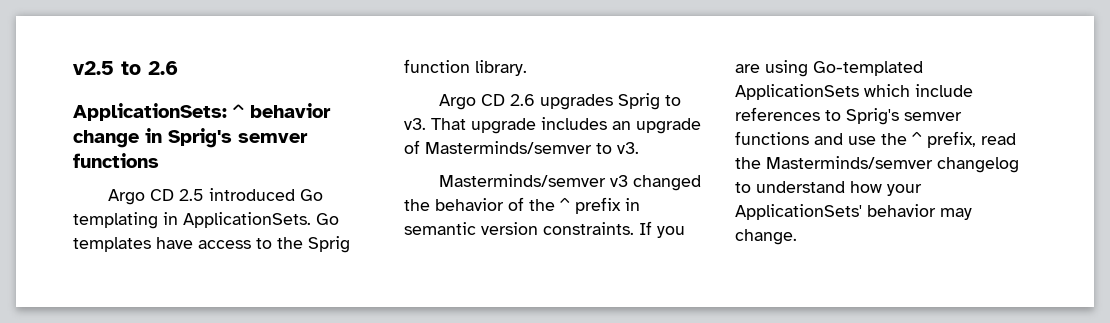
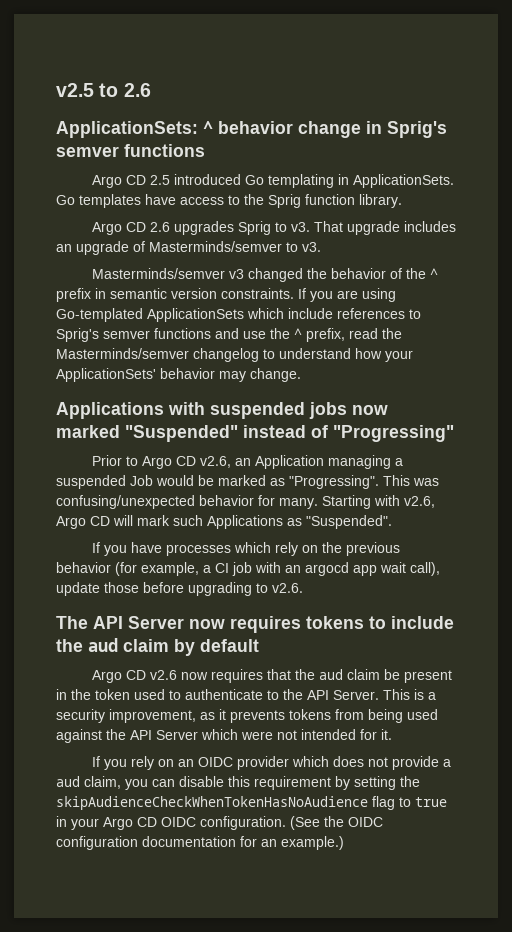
(797, 237) none -> [56,402,388,419] [56,425,454,442] [91,455,403,469] [56,475,439,489] [56,495,435,509] [56,515,392,529] [91,542,400,556] [56,562,440,576] [56,582,303,596] [56,616,454,633] [56,638,259,656] [91,669,452,683] [56,689,436,700] [56,709,438,723] [56,729,392,743] [91,756,451,770] [56,776,420,790] [56,796,447,810] [56,816,383,830] [56,836,344,850] // Applications with suspended jobs now marked "Suspended" instead of "Progressing" // Prior to Argo CD v2.6, an Application managing a suspended Job would be marked as "Progressing". This was confusing/unexpected behavior for many. Starting with v2.6, Argo CD will mark such Applications as "Suspended". // If you have processes which rely on the previous behavior (for example, a CI job with an argocd app wait call), update those before upgrading to v2.6. // The API Server now requires tokens to include the aud claim by default // Argo CD v2.6 now requires that the aud claim be present in the token used to authenticate to the API Server. This is a security improvement, as it prevents tokens from being used against the API Server which were not intended for it. // If you rely on an OIDC provider which does not provide a aud claim, you can disable this requirement by setting the skipAudienceCheckWhenTokenHasNoAudience flag to true in your Argo CD OIDC configuration. (See the OIDC configuration documentation for an example.)

